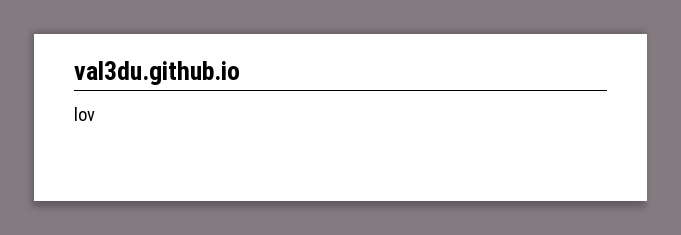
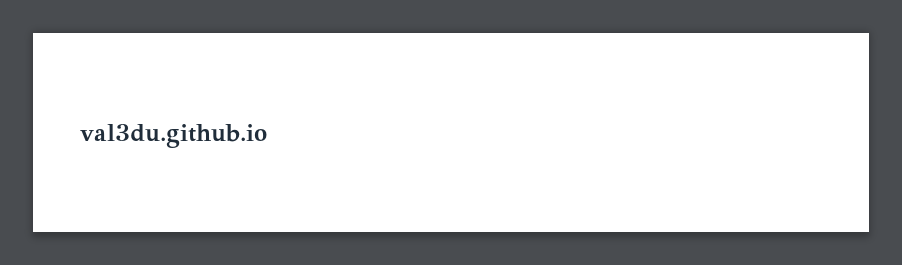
[74,107,95,121] // lov -> (267, 136) none

